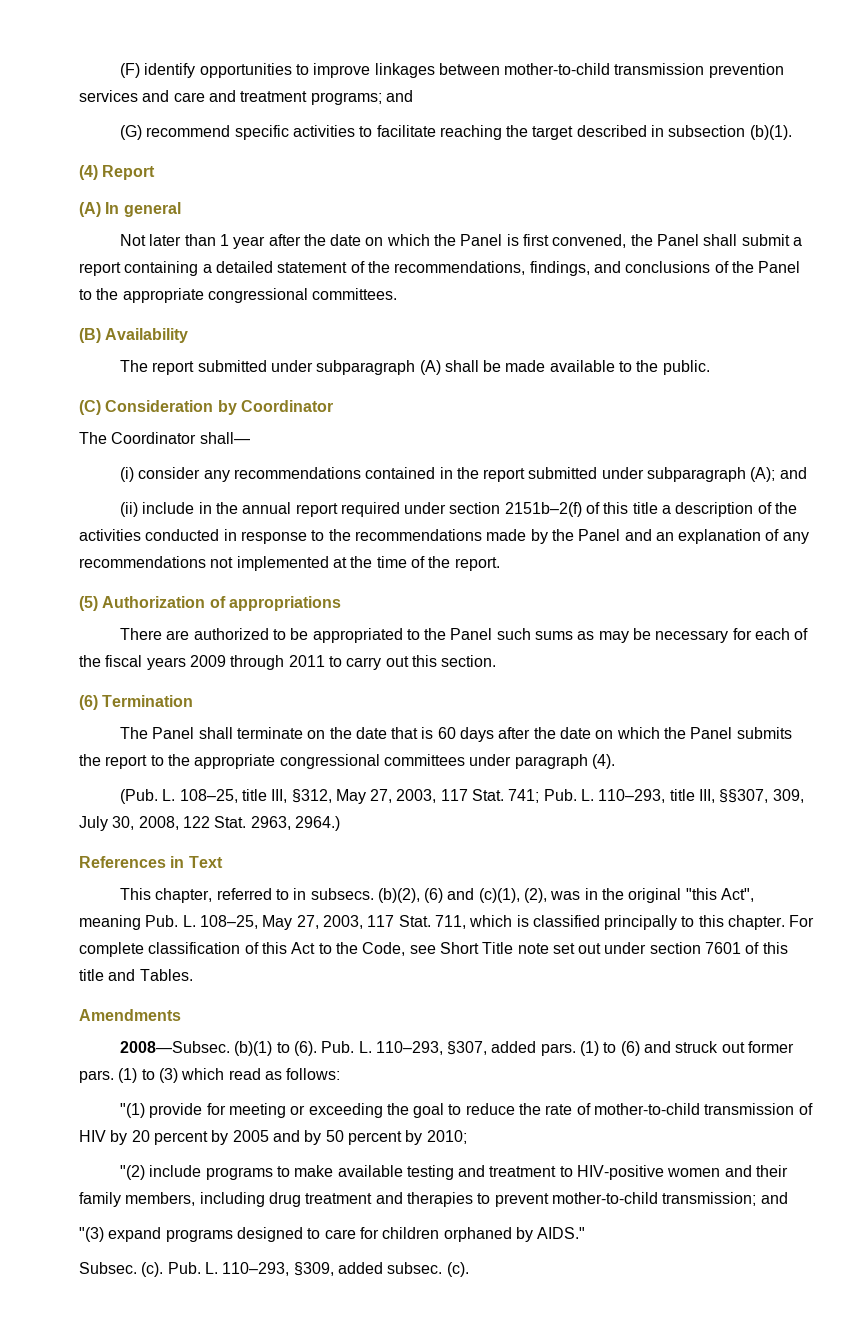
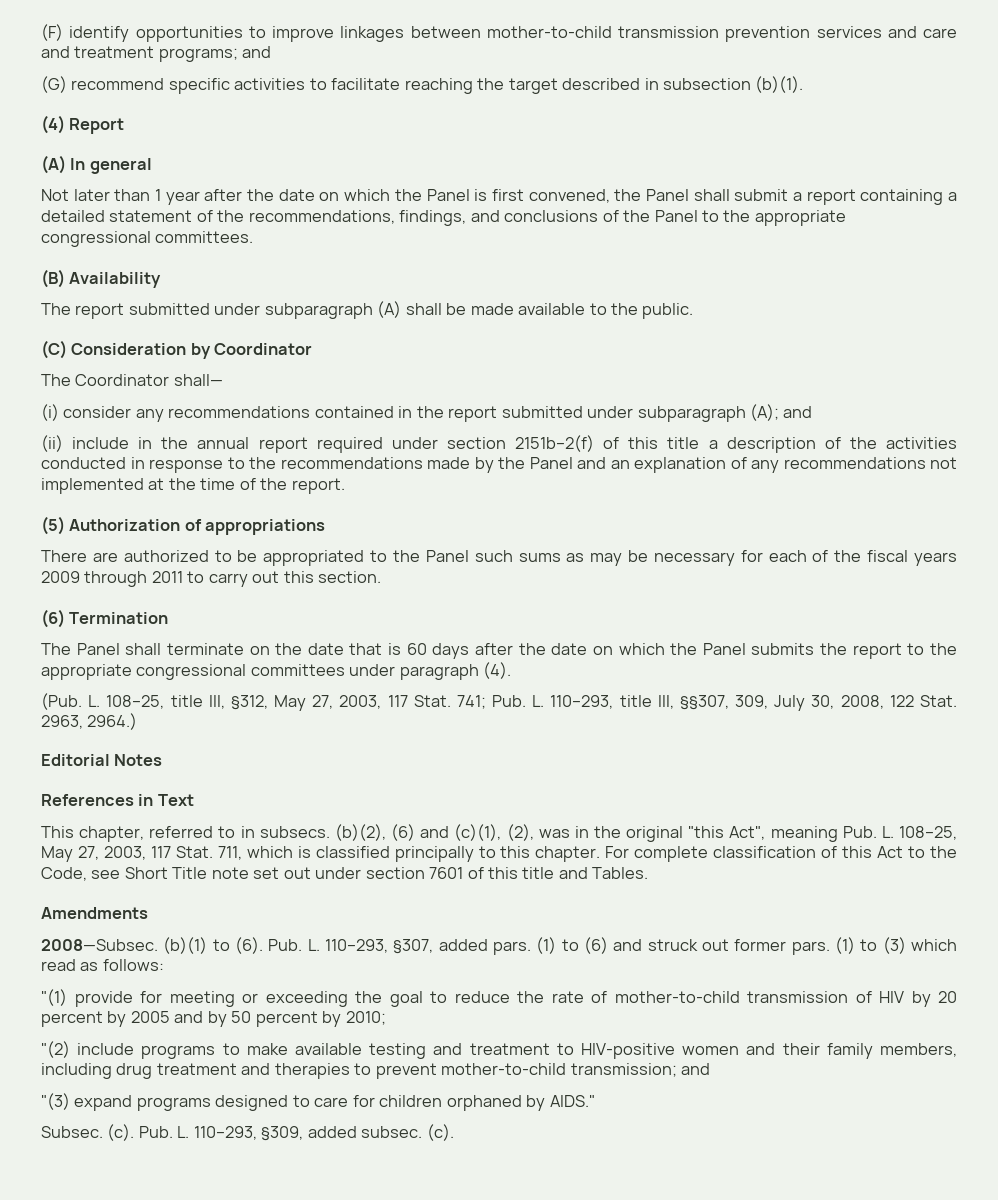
(340, 823) none -> [41,754,163,766] // Editorial Notes

